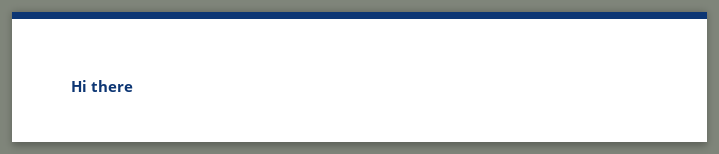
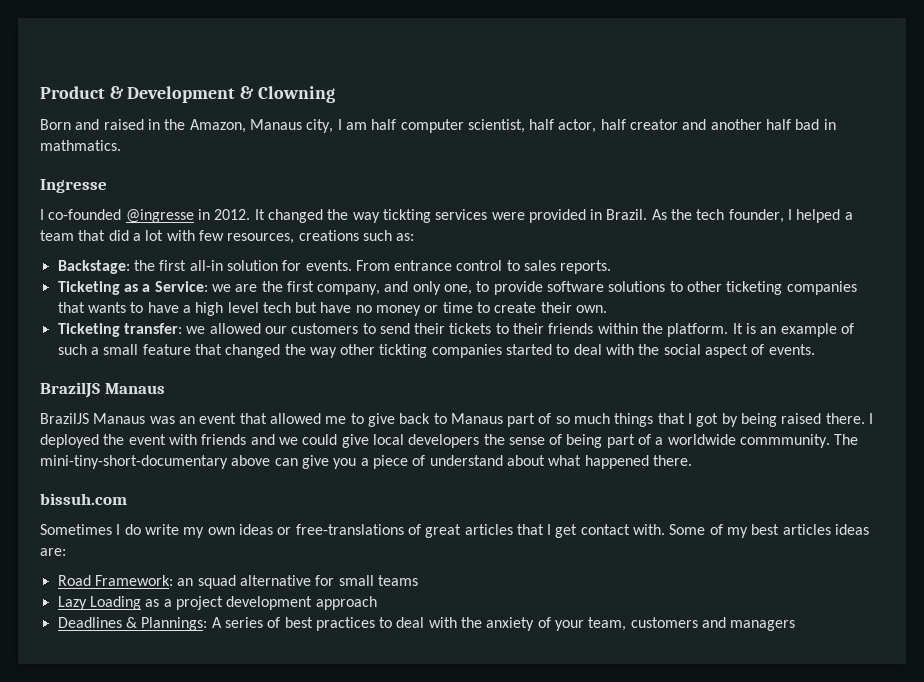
[71,80,134,92] Hi there -> [40,86,335,103] [40,119,836,133] [40,140,121,151] [40,179,107,193] [40,209,853,223] [40,230,415,244] [57,260,612,274] [57,281,857,295] [57,302,608,316] [57,323,855,337] [57,344,815,358] [40,382,165,398] [40,413,874,427] [40,434,859,448] [40,455,692,469] [40,493,127,505] [40,524,870,538] [40,548,66,556] [57,575,418,589] [57,596,377,610] [57,617,796,631] Product & Development & Clowning // Born and raised in the Amazon, Manaus city, I am half computer scientist, half actor, half creator and another half bad in mathmatics. // Ingresse // I co-founded @ingresse in 2012. It changed the way tickting services were provided in Brazil. As the tech founder, I helped a team that did a lot with few resources, creations such as: // Backstage: the first all-in solution for events. From entrance control to sales reports. // Ticketing as a Service: we are the first company, and only one, to provide software solutions to other ticketing companies that wants to have a high level tech but have no money or time to create their own. // Ticketing transfer: we allowed our customers to send their tickets to their friends within the platform. It is an example of such a small feature that changed the way other tickting companies started to deal with the social aspect of events. // BrazilJS Manaus // BrazilJS Manaus was an event that allowed me to give back to Manaus part of so much things that I got by being raised there. I deployed the event with friends and we could give local developers the sense of being part of a worldwide commmunity. The mini-tiny-short-documentary above can give you a piece of understand about what happened there. // bissuh.com // Sometimes I do write my own ideas or free-translations of great articles that I get contact with. Some of my best articles ideas are: // Road Framework: an squad alternative for small teams // Lazy Loading as a project development approach // Deadlines & Plannings: A series of best practices to deal with the anxiety of your team, customers and managers

